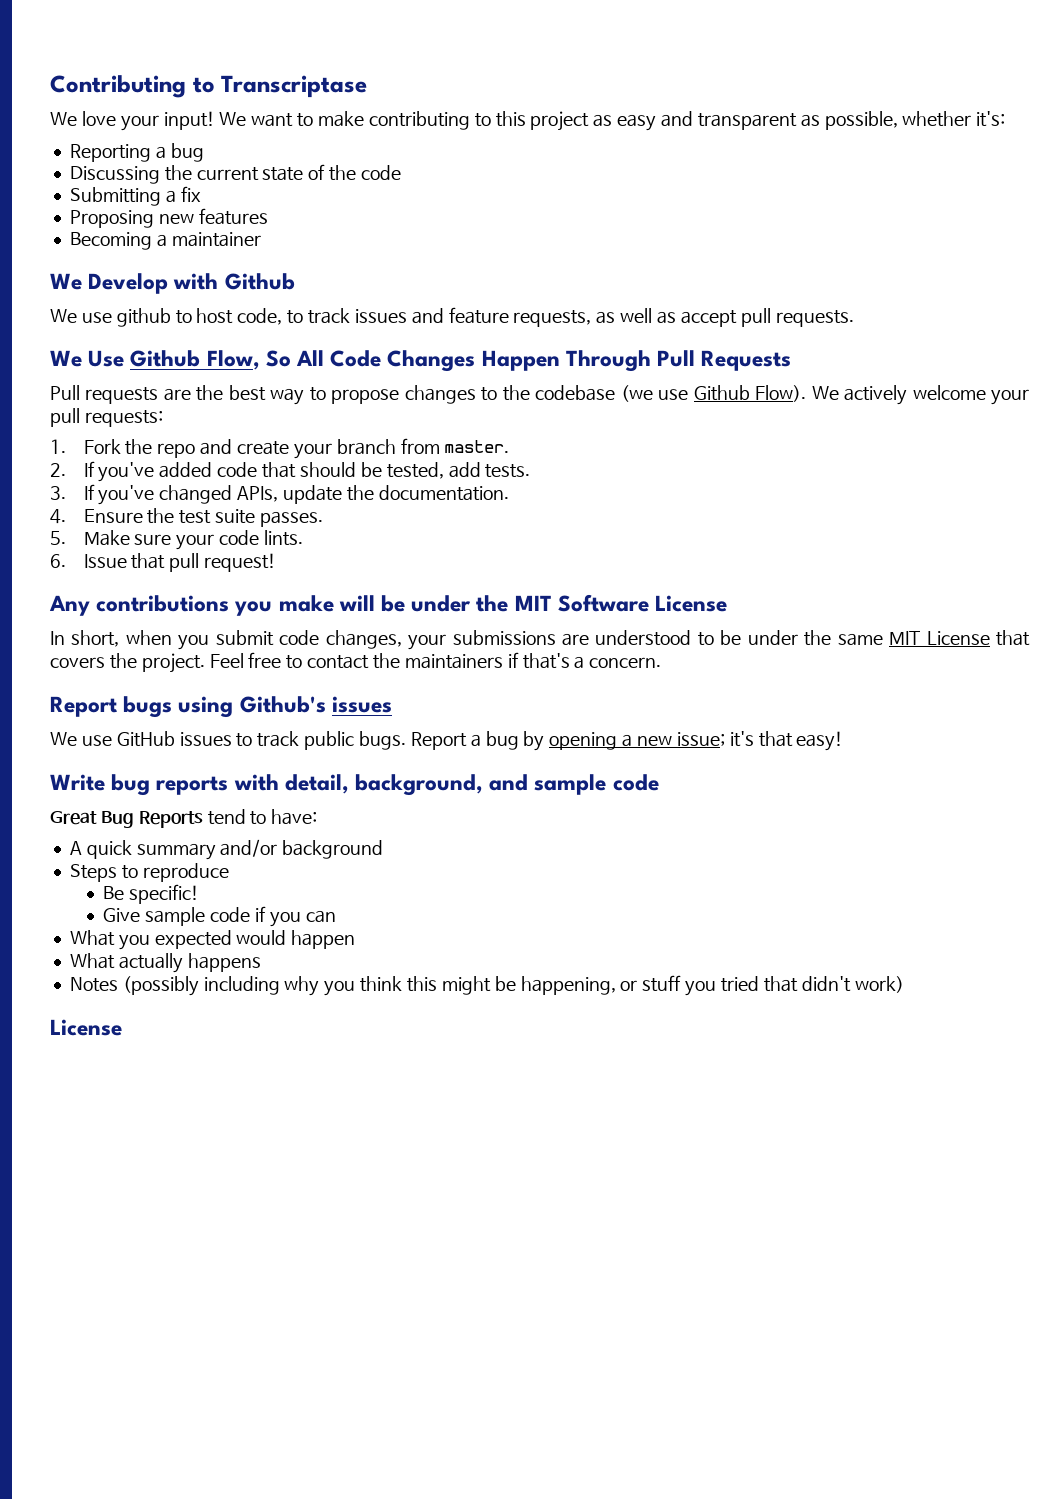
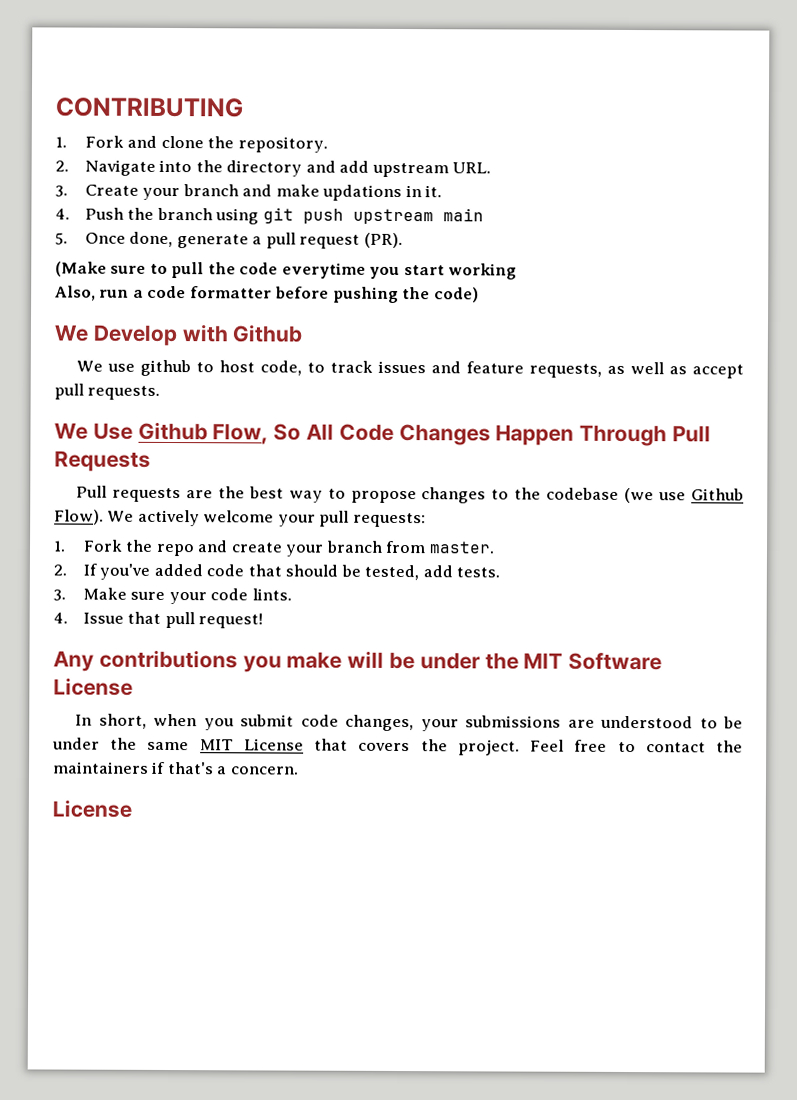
[50,75,368,98] [50,111,1006,131] [69,143,204,162] [69,164,401,184] [69,186,201,206] [69,208,268,228] [69,232,261,250] Contributing to Transcriptase // We love your input! We want to make contributing to this project as easy and transparent as possible, whether it's: // Reporting a bug // Discussing the current state of the code // Submitting a fix // Proposing new features // Becoming a maintainer -> [55,97,243,118] [55,135,328,153] [55,159,492,178] [55,184,443,202] [55,207,484,225] [55,231,403,249] [55,261,518,280] [55,285,479,303] CONTRIBUTING // 1. Fork and clone the repository. // 2. Navigate into the directory and add upstream URL. // 3. Create your branch and make updations in it. // 4. Push the branch using git push upstream main // 5. Once done, generate a pull request (PR). // (Make sure to pull the code everytime you start working // Also, run a code formatter before pushing the code)
[83,484,509,505] [50,508,324,527] [50,531,66,545] If you've changed APIs, update the documentation. // 4. Ensure the test suite passes. // 5. -> (66, 595) none
[50,554,66,568] 6. -> [53,612,68,624] 4.
[50,696,392,718] [50,731,844,751] [50,774,659,796] [50,809,318,828] [69,839,384,860] [69,863,229,882] [103,884,200,904] [103,906,336,927] [69,930,356,950] [69,953,261,973] [69,975,904,996] // Report bugs using Github's issues // We use GitHub issues to track public bugs. Report a bug by opening a new issue; it's that easy! // Write bug reports with detail, background, and sample code // Great Bug Reports tend to have: // A quick summary and/or background // Steps to reproduce // Be specific! // Give sample code if you can // What you expected would happen // What actually happens // Notes (possibly including why you think this might be happening, or stuff you tried that didn't work) -> (299, 770) none

